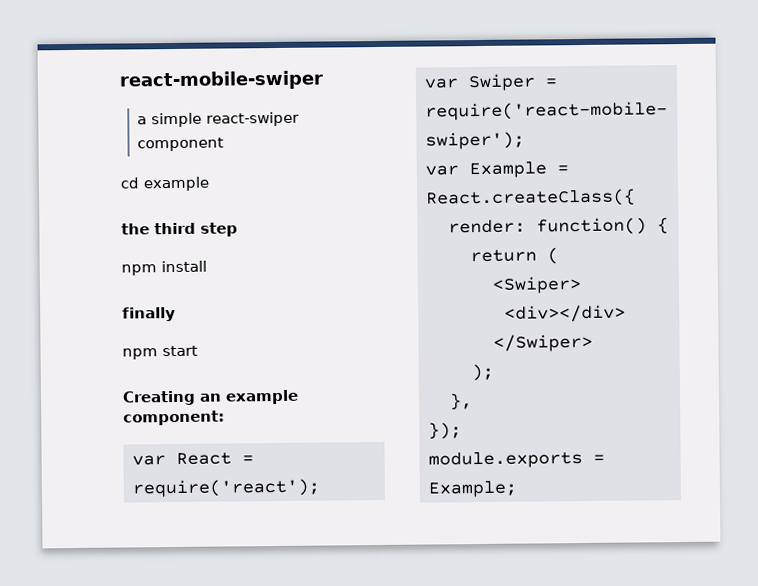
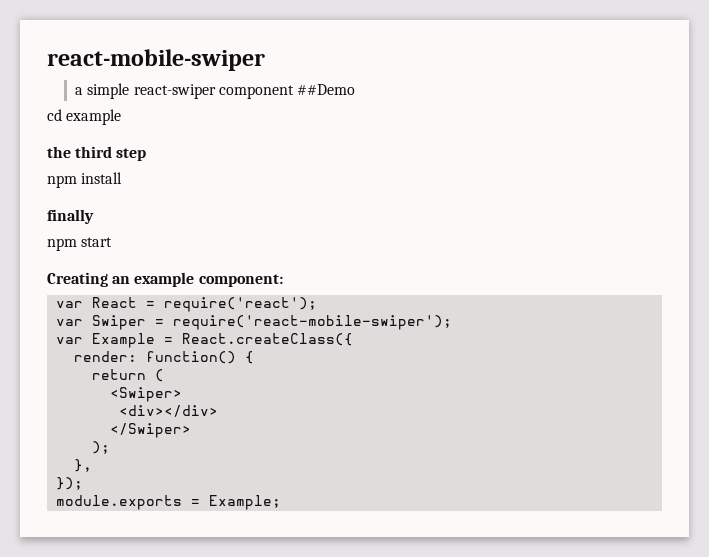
(225, 144) none -> [296,84,355,95] ##Demo

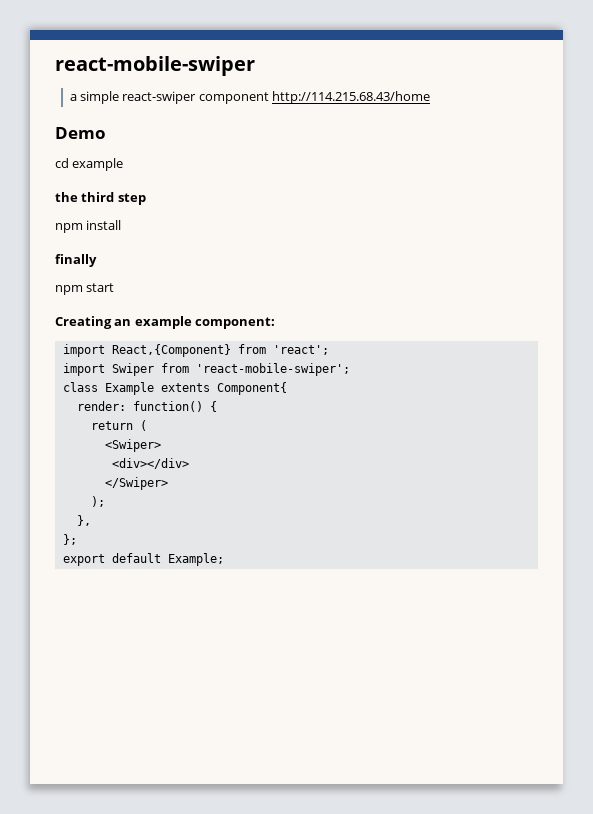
[296,84,355,95] ##Demo -> [272,91,431,104] [55,127,106,139] http://114.215.68.43/home // Demo
[56,297,318,312] [56,315,453,330] [56,333,354,348] var React = require('react'); // var Swiper = require('react-mobile-swiper'); // var Example = React.createClass({ -> [62,344,329,357] [62,363,350,376] [62,382,287,395] import React,{Component} from 'react'; // import Swiper from 'react-mobile-swiper'; // class Example extents Component{
[56,477,84,490] [56,495,201,510] }); // module.exports = -> [62,534,77,545] [62,553,161,566] }; // export default

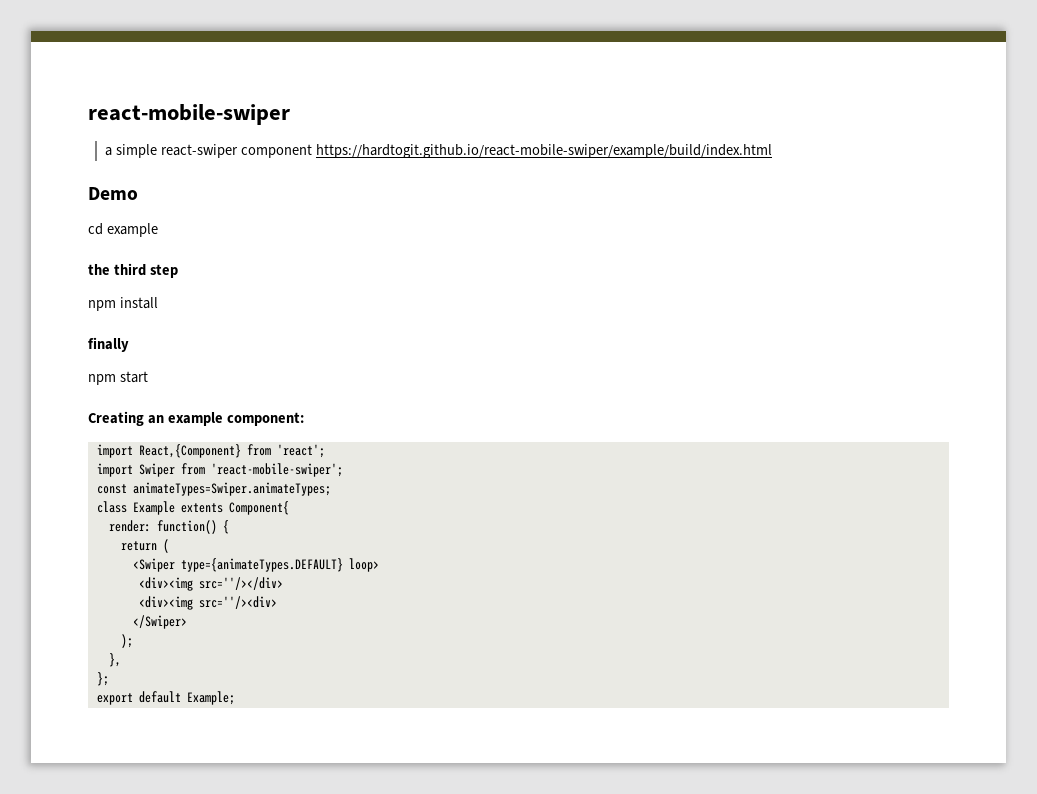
[272,91,431,104] http://114.215.68.43/home -> [315,144,772,158] https://hardtogit.github.io/react-mobile-swiper/example/build/index.html
(350, 369) none -> [96,482,331,496] // const animateTypes=Swiper.animateTypes;
[104,439,161,452] [111,458,189,469] <Swiper> // <div></div> -> [132,558,379,572] [138,577,283,591] [138,596,277,610] <Swiper type={animateTypes.DEFAULT} loop> // <div><img src=''/></div> // <div><img src=''/><div>

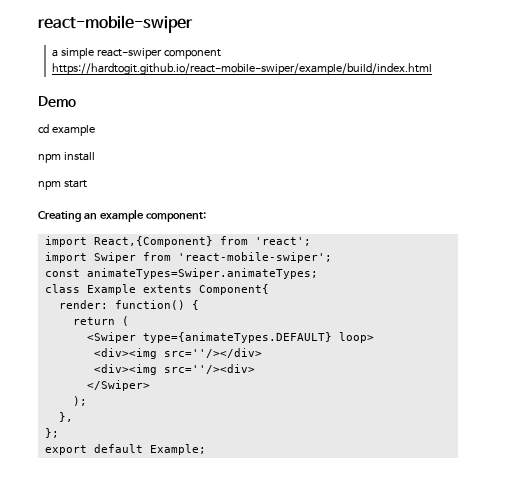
[88,263,178,278] // the third step -> (95, 130) none
[88,337,129,352] // finally -> (95, 156) none

